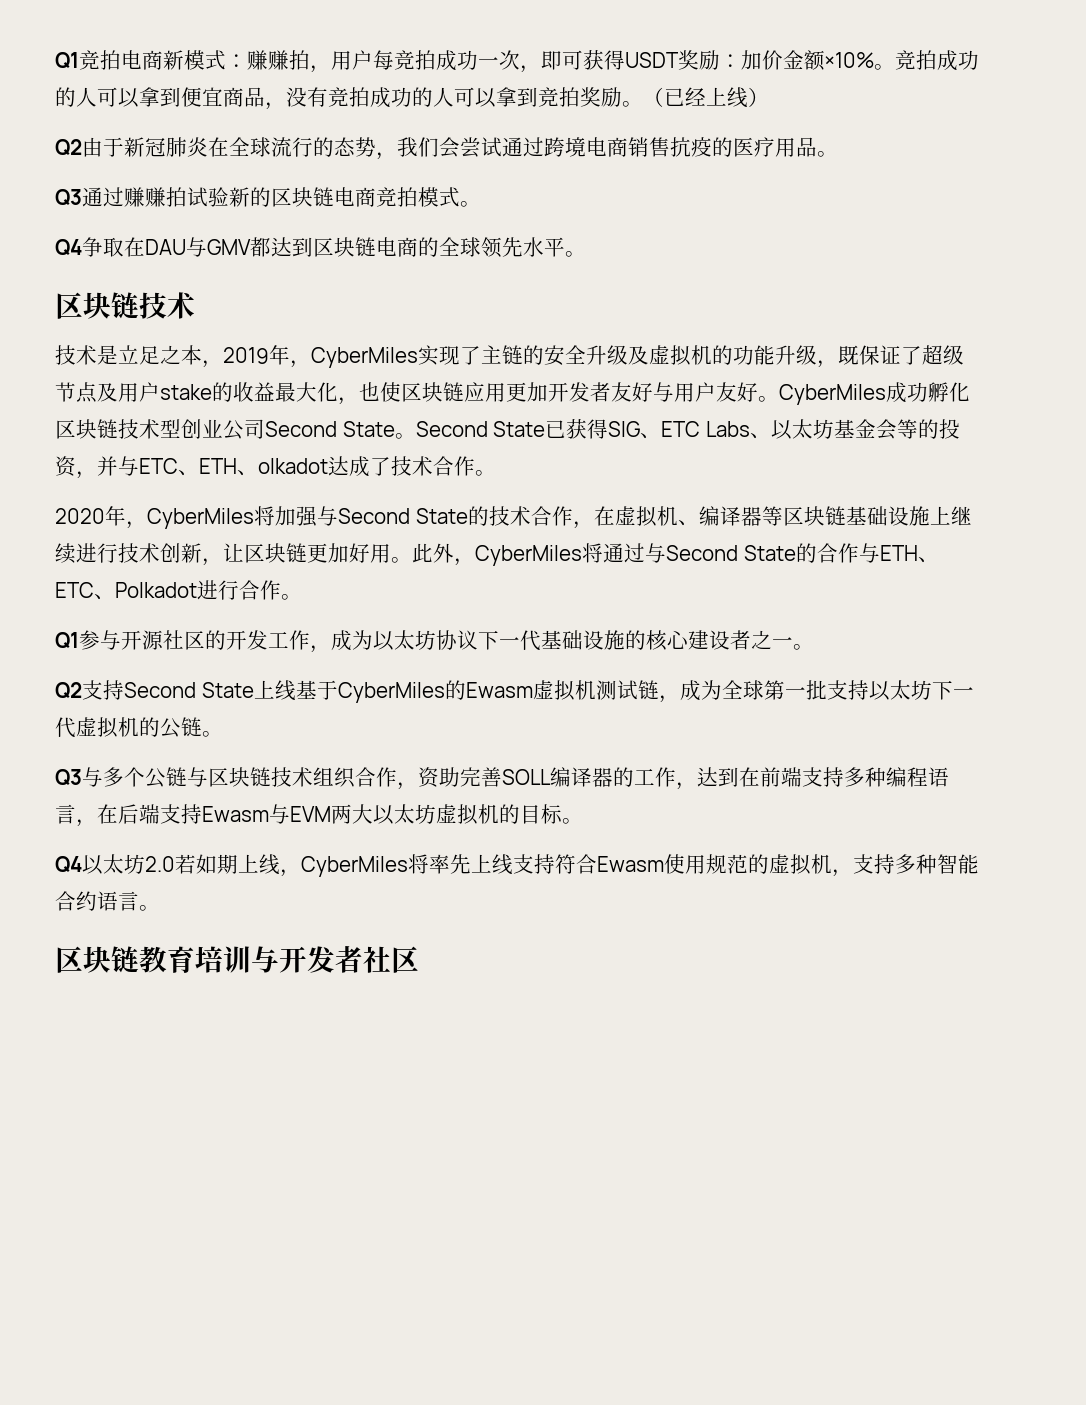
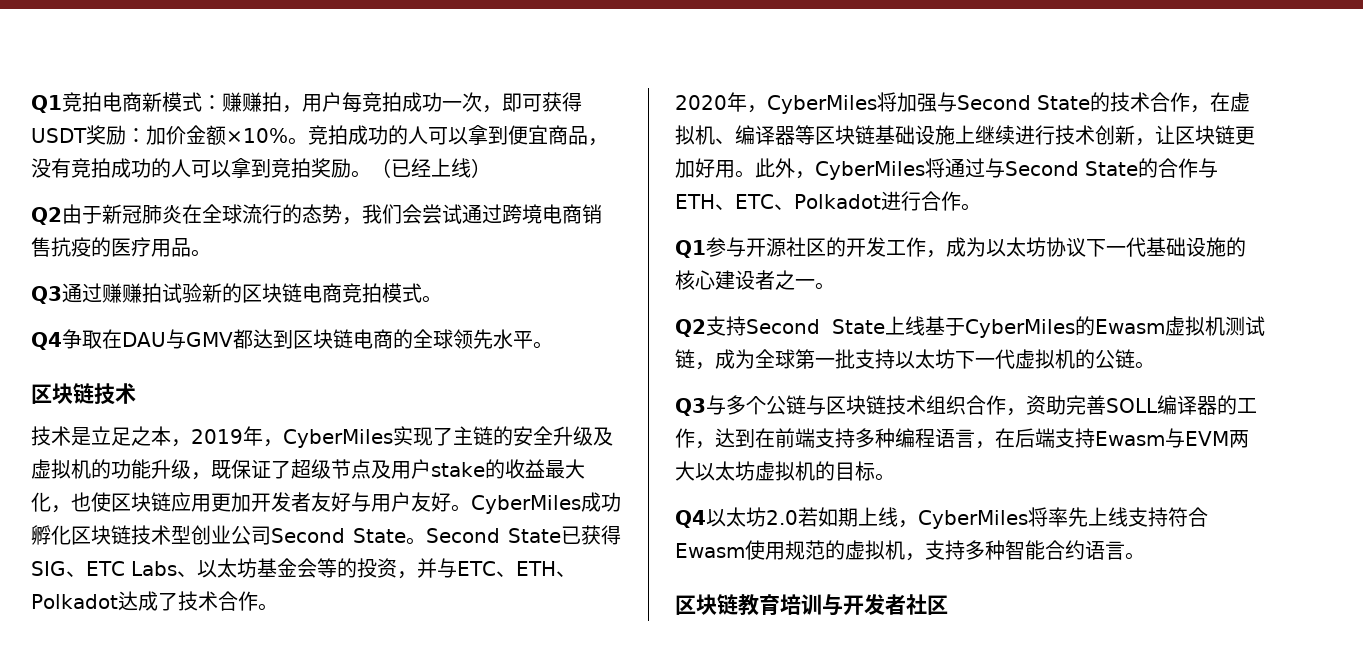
[258,458,328,474] olkadot -> [31,594,118,609] Polkadot

